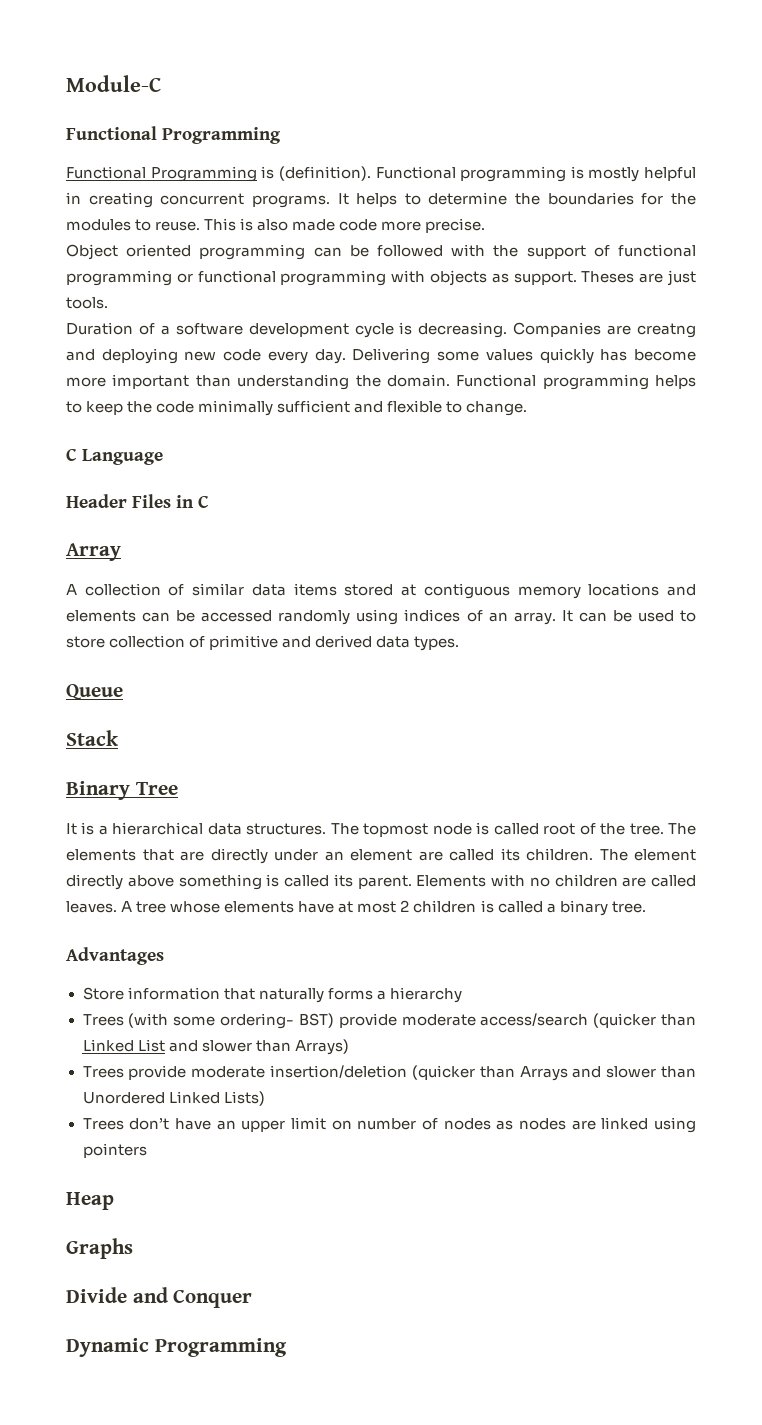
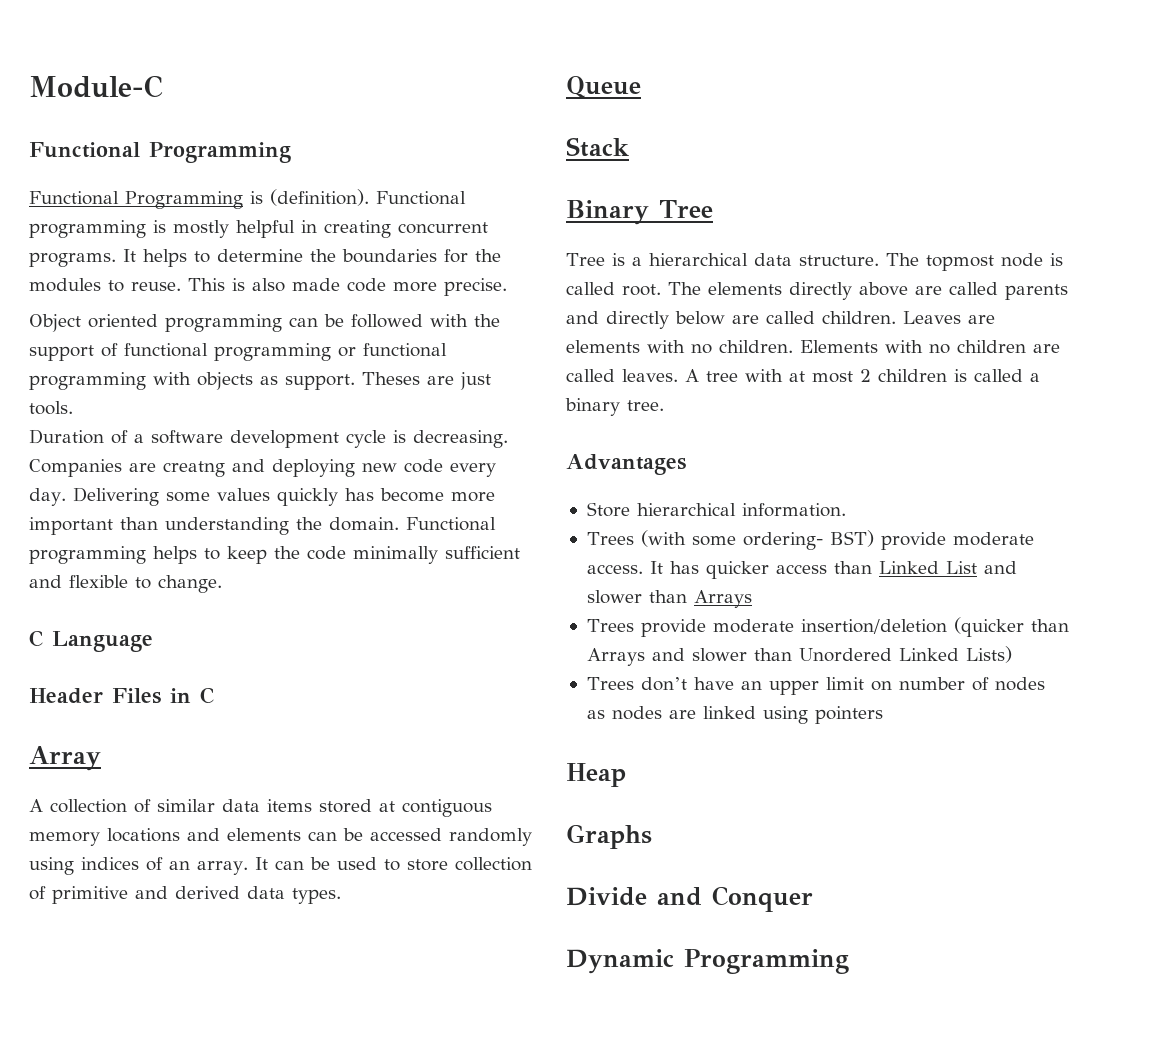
[66,823,77,835] It -> [566,253,605,266] Tree
[246,823,327,835] structures. -> [798,255,879,266] structure.
[543,823,696,835] [66,848,696,864] [66,874,412,890] root of the tree. The elements that are directly under an element are called its children. The element directly above something is called its parent. -> [622,282,1068,300] [566,311,995,329] [566,340,793,354] root. The elements directly above are called parents and directly below are called children. Leaves are elements with no children.
[170,901,335,913] whose elements have -> [745,369,783,382] with
[127,987,462,1003] information that naturally forms a hierarchy -> [636,503,846,517] hierarchical information.
[480,1013,657,1028] access/search (quicker -> [586,561,827,579] access. It has quicker access
[294,1039,349,1055] Arrays) -> [693,590,752,608] Arrays

